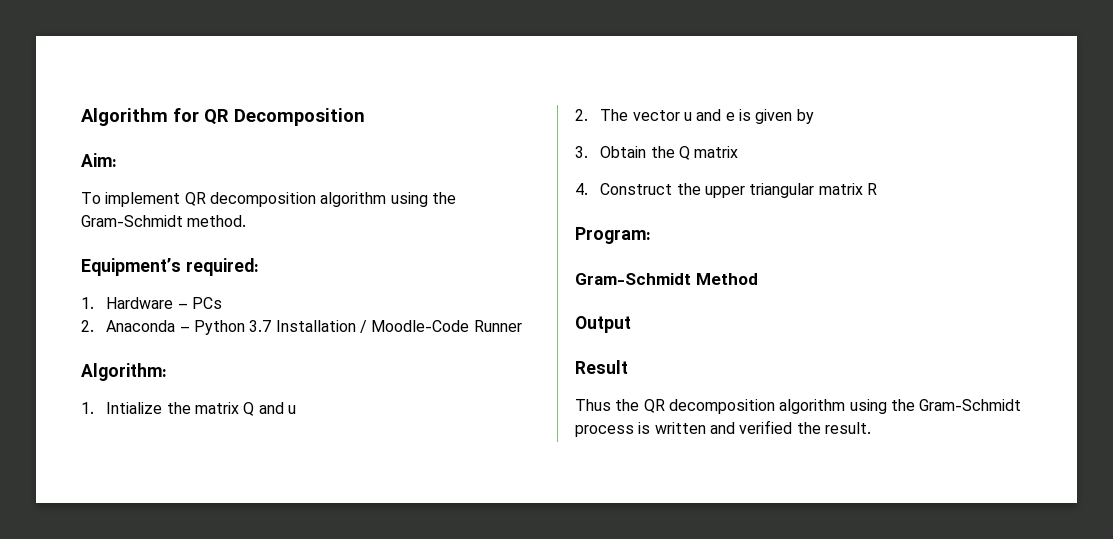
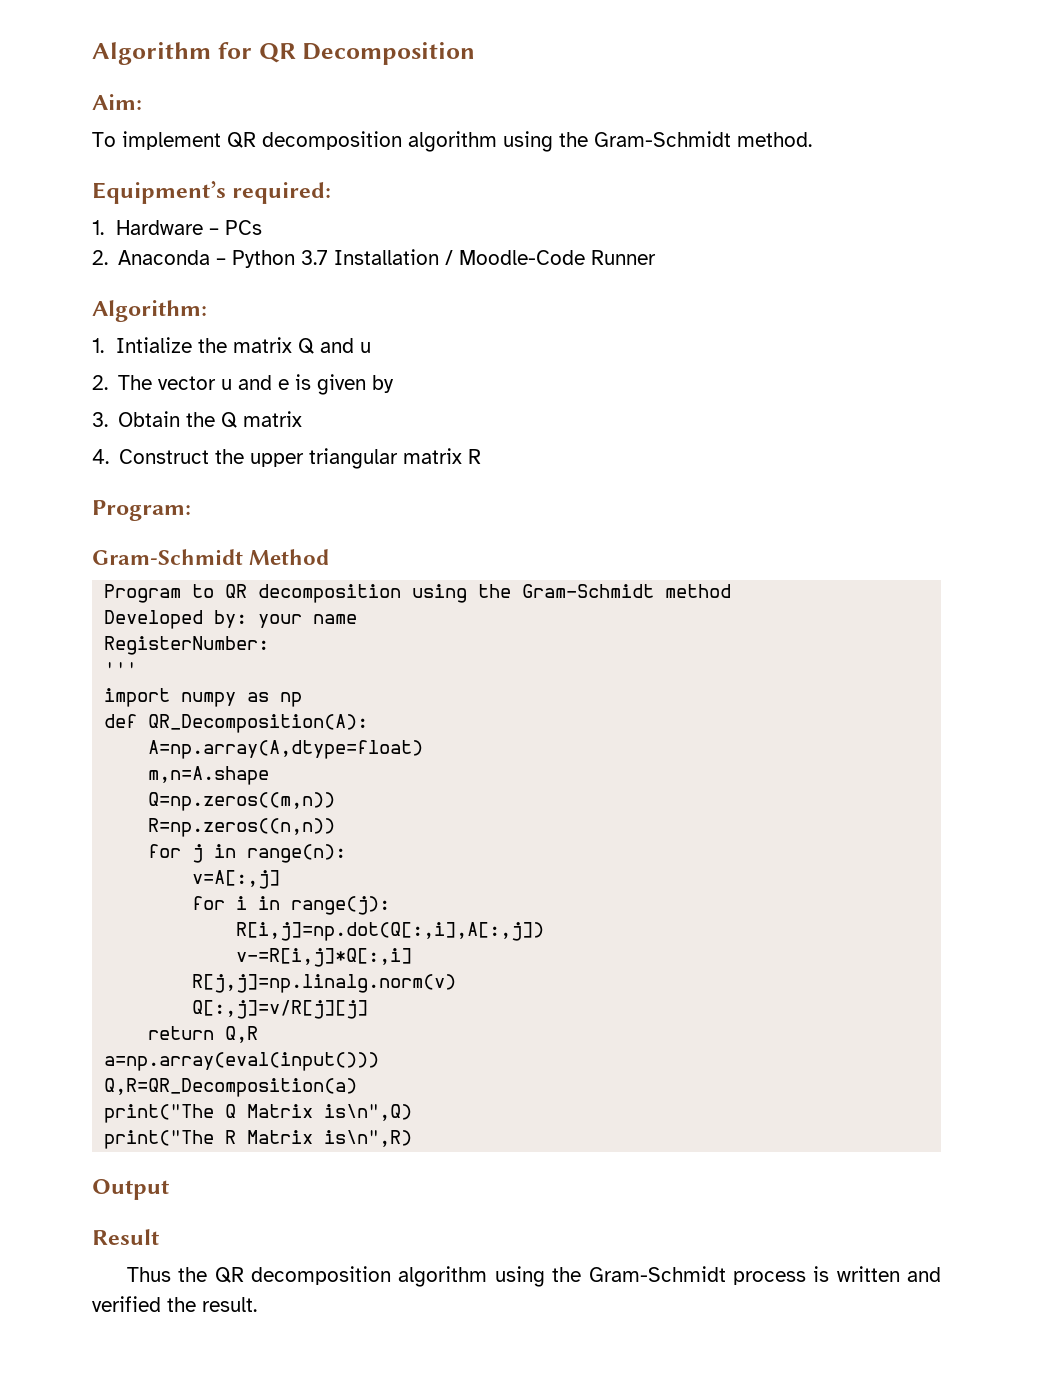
(758, 279) none -> [104,584,732,603] [104,610,358,629] [104,636,270,655] [104,662,138,676] [104,688,303,707] [104,714,369,733] [148,740,424,759] [148,766,270,785] [148,792,336,811] [148,818,336,837] [148,844,347,863] [192,870,281,889] [192,896,391,915] [236,922,545,941] [236,948,413,967] [192,974,457,993] [192,1000,369,1019] [148,1026,259,1043] [104,1052,380,1071] [104,1078,358,1097] [104,1104,413,1123] [104,1130,413,1149] // Program to QR decomposition using the Gram-Schmidt method // Developed by: your name // RegisterNumber: // ''' // import numpy as np // def QR_Decomposition(A): // A=np.array(A,dtype=float) // m,n=A.shape // Q=np.zeros((m,n)) // R=np.zeros((n,n)) // for j in range(n): // v=A[:,j] // for i in range(j): // R[i,j]=np.dot(Q[:,i],A[:,j]) // v-=R[i,j]*Q[:,i] // R[j,j]=np.linalg.norm(v) // Q[:,j]=v/R[j][j] // return Q,R // a=np.array(eval(input())) // Q,R=QR_Decomposition(a) // print("The Q Matrix is\n",Q) // print("The R Matrix is\n",R)

